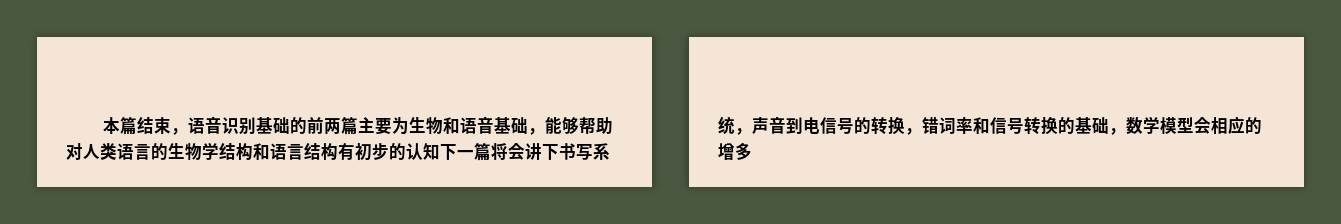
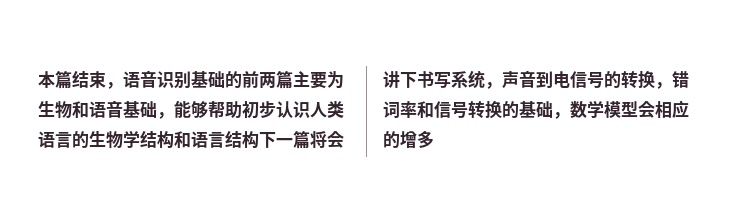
[66,143,83,160] 对 -> [242,101,310,119] 初步认识
[338,143,440,161] 有初步的认知 -> (259, 139) none

